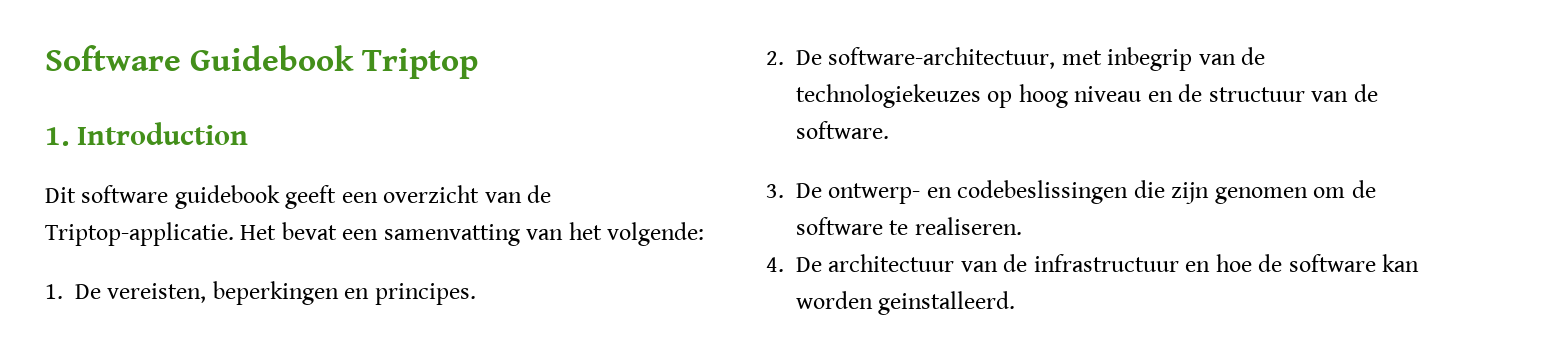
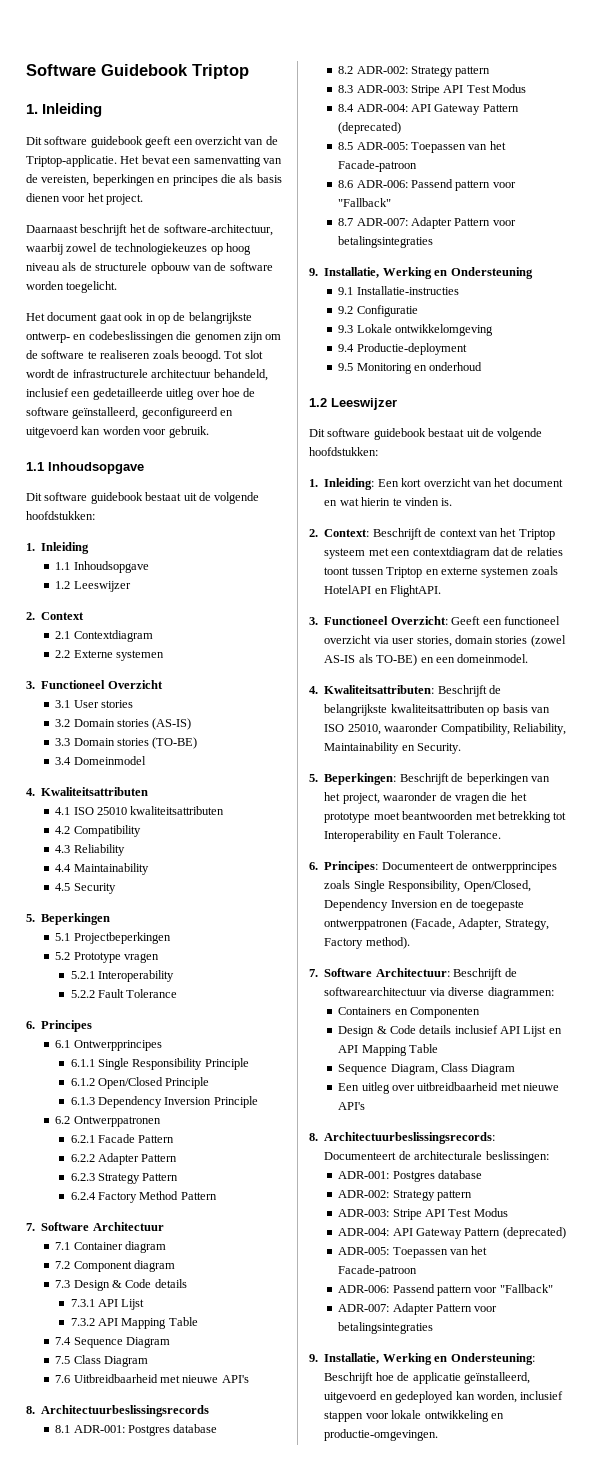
[77,122,249,145] Introduction -> [42,103,103,117] Inleiding
[568,222,705,246] [45,281,476,305] [766,47,1236,71] het volgende: // 1. De vereisten, beperkingen en principes. // 2. De software-architectuur, met inbegrip van -> [26,174,282,186] [26,193,144,205] [26,224,273,236] [26,243,98,255] de vereisten, beperkingen en principes die als basis dienen voor het project. // Daarnaast beschrijft het de software-architectuur, waarbij zowel
[1147,84,1378,102] [796,121,889,139] [766,183,822,198] en de structuur van de software. // 3. De -> [62,262,273,274] [26,281,118,293] [26,312,252,324] als de structurele opbouw van de software worden toegelicht. // Het document gaat ook in op de belangrijkste
[1171,182,1308,204] zijn genomen -> [194,332,263,343] genomen zijn
[914,217,1022,235] [766,254,1420,272] [796,291,1016,315] realiseren. // 4. De architectuur van de infrastructuur en hoe de software kan worden geinstalleerd. -> [100,350,263,362] [26,369,268,381] [26,388,256,400] [26,407,234,419] [26,426,209,438] [26,462,144,474] [26,492,260,504] [26,511,95,520] [26,542,90,554] [55,561,149,573] [55,581,131,592] [26,612,85,620] [55,630,153,642] [55,650,164,661] [26,680,163,689] [55,700,133,708] [55,718,192,730] [55,737,198,749] [55,756,146,765] [26,787,149,796] [55,806,225,815] [55,825,141,837] [55,844,125,856] [55,863,149,875] [55,883,116,894] [26,913,111,925] [55,932,171,944] [55,952,159,963] [70,970,174,982] [70,989,178,998] [26,1020,93,1032] [55,1040,162,1051] [70,1058,249,1070] [70,1077,210,1089] [70,1096,258,1108] [55,1116,161,1127] [70,1134,175,1143] [70,1153,178,1165] [70,1173,179,1184] [70,1191,217,1203] [26,1222,164,1231] [55,1241,166,1253] [55,1260,175,1272] [55,1279,187,1291] [70,1299,145,1310] [70,1317,198,1329] [55,1337,170,1348] [55,1355,148,1367] [55,1374,249,1383] [26,1405,210,1417] [55,1424,218,1436] [338,66,491,77] [338,84,527,96] [338,104,519,115] [338,122,402,134] [338,141,506,153] [338,160,418,172] [338,179,516,191] [338,198,392,207] [338,217,516,229] [338,236,434,248] [309,267,533,279] [338,286,459,295] [338,305,418,317] [338,324,493,336] [338,343,467,355] [338,362,483,374] [309,398,397,410] [309,428,543,440] [309,447,378,456] [309,478,563,490] [324,497,453,506] [309,528,555,540] [324,547,563,559] [324,566,558,578] [324,585,442,597] [309,616,560,625] [324,635,566,647] [324,654,529,666] [309,685,502,697] [324,704,550,716] [324,723,566,735] [324,742,462,754] [309,773,550,785] [324,792,527,804] [324,811,567,823] [324,830,501,842] [309,861,557,873] [324,880,531,892] [324,899,524,911] [324,918,549,930] [324,937,410,949] [309,968,517,980] [324,987,554,999] [338,1007,480,1018] [338,1025,562,1037] [338,1044,438,1056] [338,1063,516,1075] [338,1082,560,1094] [338,1102,366,1110] [309,1132,496,1144] [324,1151,549,1163] [338,1170,482,1182] [338,1190,472,1201] [338,1208,508,1220] [338,1227,566,1239] [338,1246,488,1258] [338,1265,418,1277] [338,1284,553,1296] [338,1303,498,1315] [338,1322,434,1334] [309,1353,535,1365] [324,1372,530,1384] [324,1391,564,1403] [324,1410,504,1422] [324,1429,439,1441] realiseren zoals beoogd. Tot slot wordt de infrastructurele architectuur behandeld, inclusief een gedetailleerde uitleg over hoe de software geïnstalleerd, geconfigureerd en uitgevoerd kan worden voor gebruik. // 1.1 Inhoudsopgave // Dit software guidebook bestaat uit de volgende hoofdstukken: // 1. Inleiding // 1.1 Inhoudsopgave // 1.2 Leeswijzer // 2. Context // 2.1 Contextdiagram // 2.2 Externe systemen // 3. Functioneel Overzicht // 3.1 User stories // 3.2 Domain stories (AS-IS) // 3.3 Domain stories (TO-BE) // 3.4 Domeinmodel // 4. Kwaliteitsattributen // 4.1 ISO 25010 kwaliteitsattributen // 4.2 Compatibility // 4.3 Reliability // 4.4 Maintainability // 4.5 Security // 5. Beperkingen // 5.1 Projectbeperkingen // 5.2 Prototype vragen // 5.2.1 Interoperability // 5.2.2 Fault Tolerance // 6. Principes // 6.1 Ontwerpprincipes // 6.1.1 Single Responsibility Principle // 6.1.2 Open/Closed Principle // 6.1.3 Dependency Inversion Principle // 6.2 Ontwerppatronen // 6.2.1 Facade Pattern // 6.2.2 Adapter Pattern // 6.2.3 Strategy Pattern // 6.2.4 Factory Method Pattern // 7. Software Architectuur // 7.1 Container diagram // 7.2 Component diagram // 7.3 Design & Code details // 7.3.1 API Lijst // 7.3.2 API Mapping Table // 7.4 Sequence Diagram // 7.5 Class Diagram // 7.6 Uitbreidbaarheid met nieuwe API's // 8. Architectuurbeslissingsrecords // 8.1 ADR-001: Postgres database // 8.2 ADR-002: Strategy pattern // 8.3 ADR-003: Stripe API Test Modus // 8.4 ADR-004: API Gateway Pattern (deprecated) // 8.5 ADR-005: Toepassen van het Facade-patroon // 8.6 ADR-006: Passend pattern voor "Fallback" // 8.7 ADR-007: Adapter Pattern voor betalingsintegraties // 9. Installatie, Werking en Ondersteuning // 9.1 Installatie-instructies // 9.2 Configuratie // 9.3 Lokale ontwikkelomgeving // 9.4 Productie-deployment // 9.5 Monitoring en onderhoud // 1.2 Leeswijzer // Dit software guidebook bestaat uit de volgende hoofdstukken: // 1. Inleiding: Een kort overzicht van het document en wat hierin te vinden is. // 2. Context: Beschrijft de context van het Triptop systeem met een contextdiagram dat de relaties toont tussen Triptop en externe systemen zoals HotelAPI en FlightAPI. // 3. Functioneel Overzicht: Geeft een functioneel overzicht via user stories, domain stories (zowel AS-IS als TO-BE) en een domeinmodel. // 4. Kwaliteitsattributen: Beschrijft de belangrijkste kwaliteitsattributen op basis van ISO 25010, waaronder Compatibility, Reliability, Maintainability en Security. // 5. Beperkingen: Beschrijft de beperkingen van het project, waaronder de vragen die het prototype moet beantwoorden met betrekking tot Interoperability en Fault Tolerance. // 6. Principes: Documenteert de ontwerpprincipes zoals Single Responsibility, Open/Closed, Dependency Inversion en de toegepaste ontwerppatronen (Facade, Adapter, Strategy, Factory method). // 7. Software Architectuur: Beschrijft de softwarearchitectuur via diverse diagrammen: // Containers en Componenten // Design & Code details inclusief API Lijst en API Mapping Table // Sequence Diagram, Class Diagram // Een uitleg over uitbreidbaarheid met nieuwe API's // 8. Architectuurbeslissingsrecords: Documenteert de architecturale beslissingen: // ADR-001: Postgres database // ADR-002: Strategy pattern // ADR-003: Stripe API Test Modus // ADR-004: API Gateway Pattern (deprecated) // ADR-005: Toepassen van het Facade-patroon // ADR-006: Passend pattern voor "Fallback" // ADR-007: Adapter Pattern voor betalingsintegraties // 9. Installatie, Werking en Ondersteuning: Beschrijft hoe de applicatie geïnstalleerd, uitgevoerd en gedeployed kan worden, inclusief stappen voor lokale ontwikkeling en productie-omgevingen.

